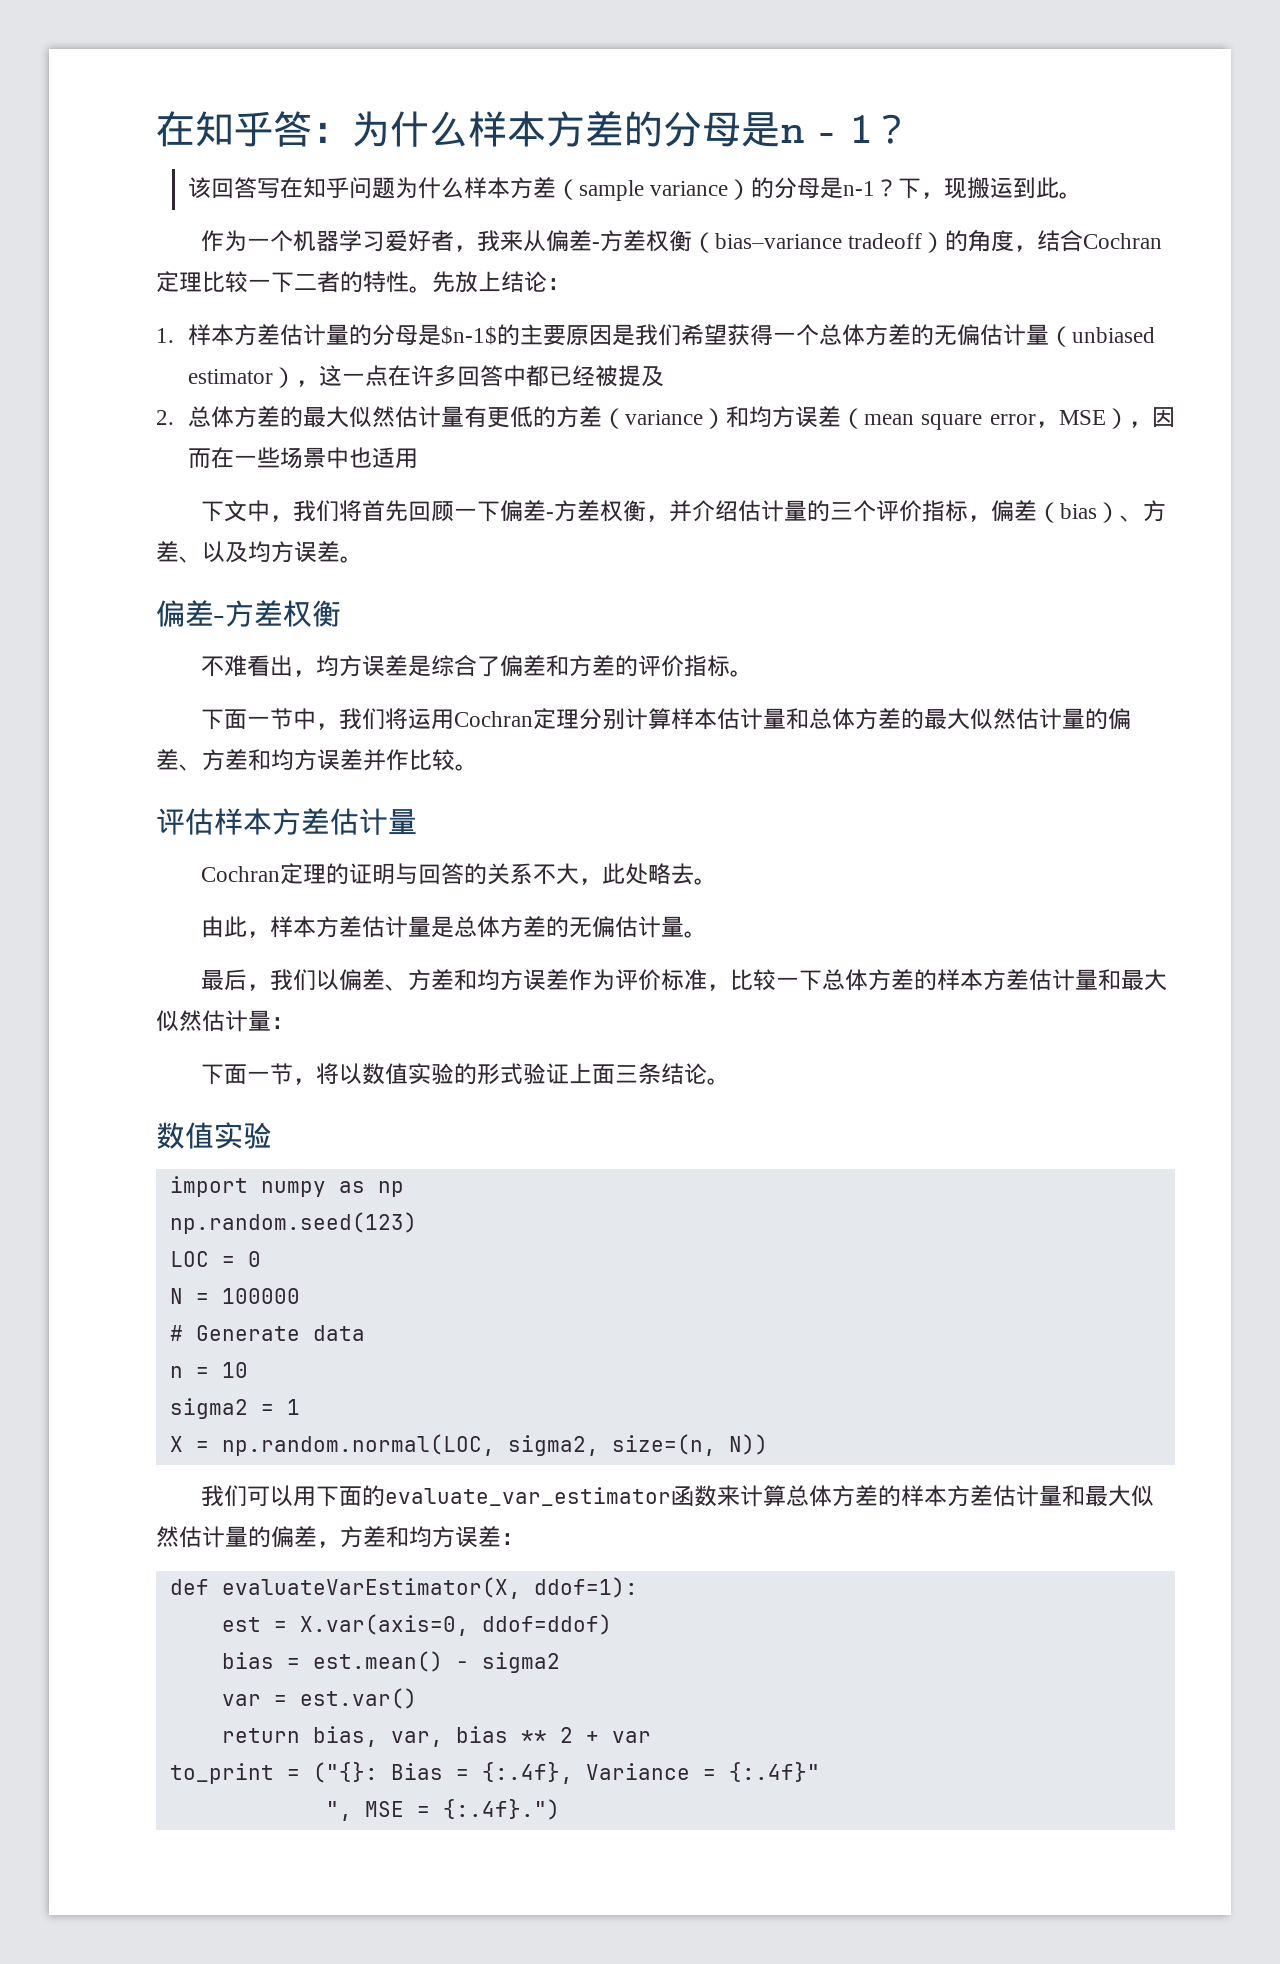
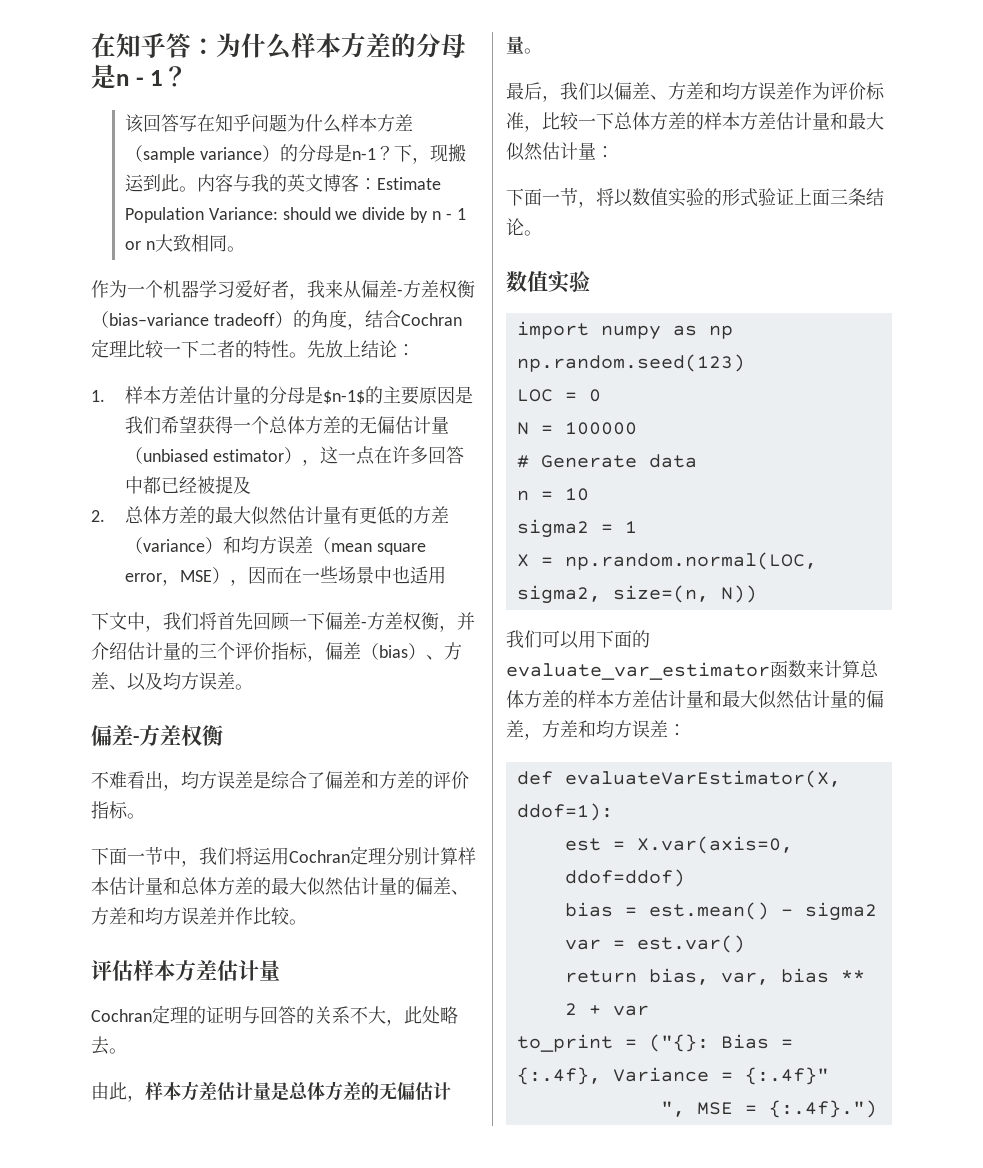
(1082, 195) none -> [196,174,441,192] [124,207,466,223] [124,234,245,252] 内容与我的英文博客：Estimate Population Variance: should we divide by n - 1 or n大致相同。

